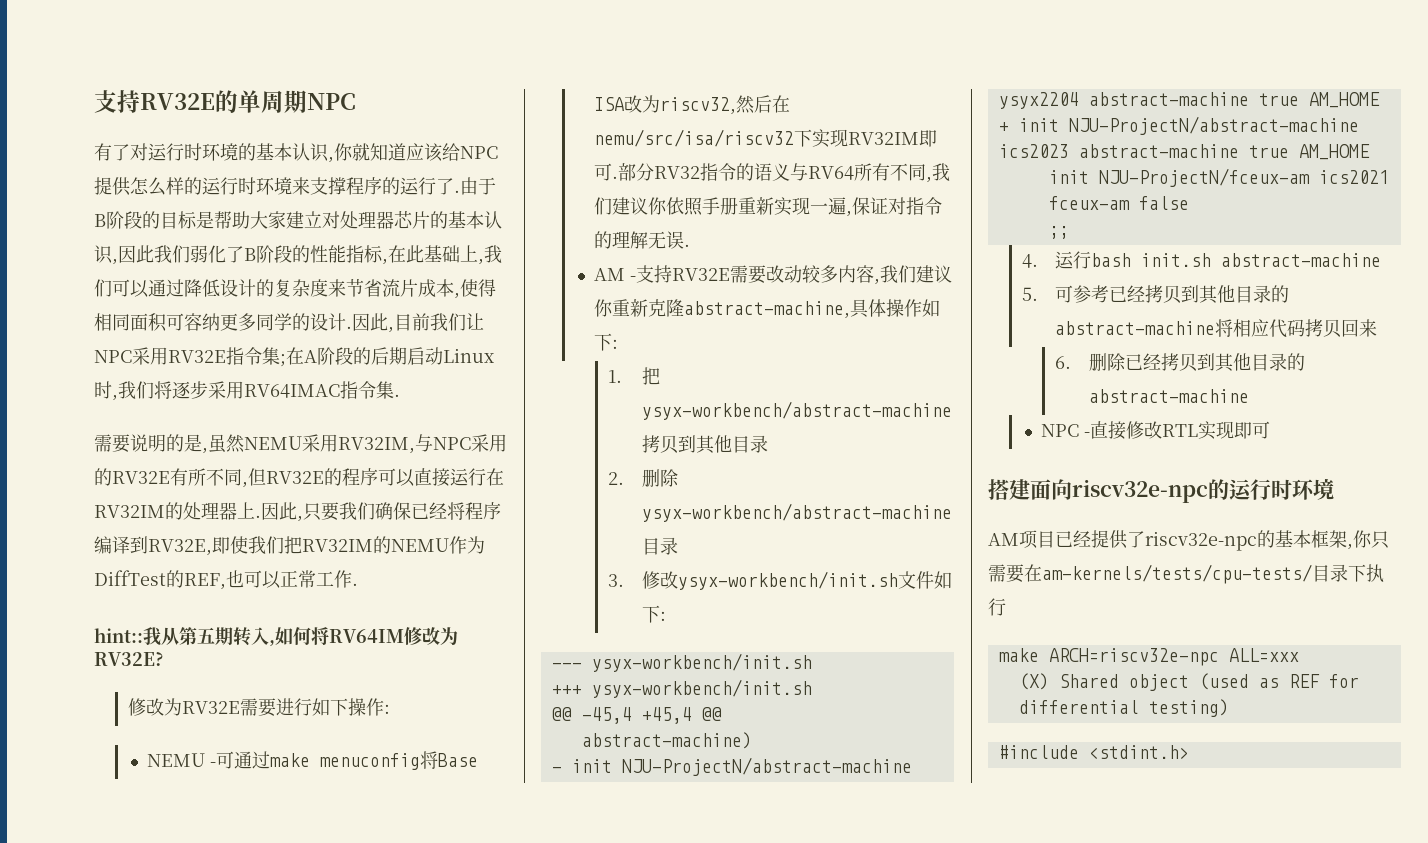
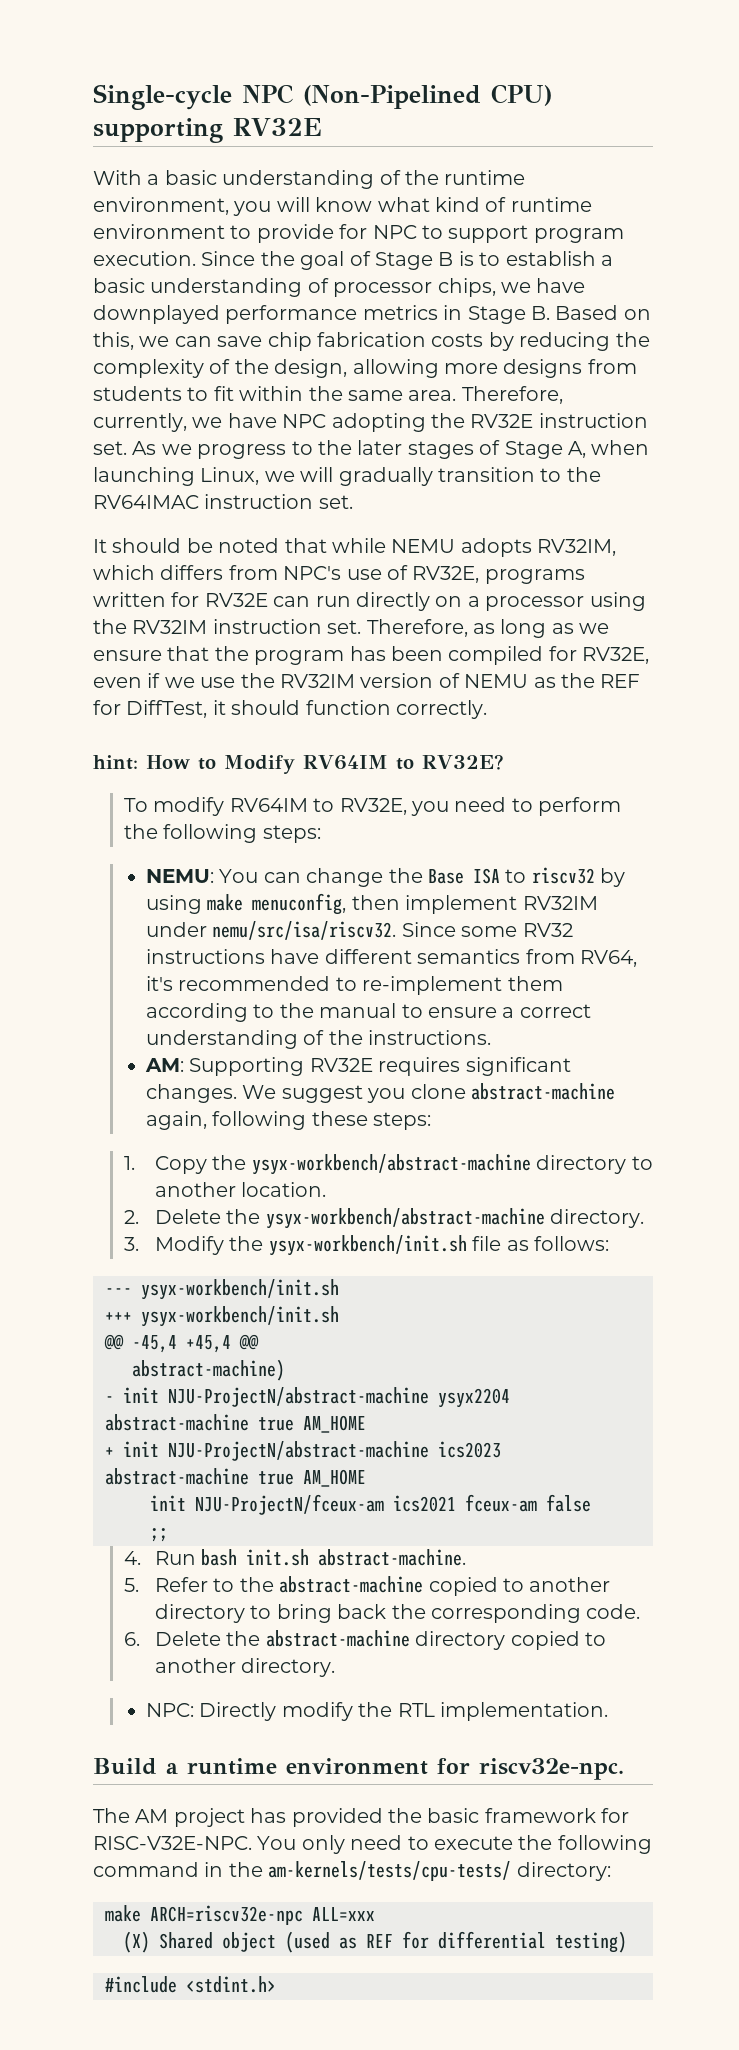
[94,90,356,113] [94,143,498,163] [94,177,496,196] [94,211,502,229] [94,245,502,265] [94,279,496,299] [94,313,484,333] [94,347,494,367] [94,381,400,401] [94,434,507,454] [94,468,504,488] [94,502,501,522] [94,536,485,556] [94,570,358,590] [94,627,458,646] [94,652,164,666] [127,698,390,717] [147,751,479,770] [594,95,791,115] [594,129,938,148] [594,163,951,183] [594,197,943,217] [594,231,691,249] [594,265,953,285] [594,299,941,319] [594,333,619,351] [608,367,660,385] [641,401,952,420] [641,435,768,454] [608,469,679,487] [641,503,952,522] [641,537,678,555] [608,571,952,590] [641,605,666,623] 支持RV32E的单周期NPC // 有了对运行时环境的基本认识,你就知道应该给NPC提供怎么样的运行时环境来支撑程序的运行了.由于B阶段的目标是帮助大家建立对处理器芯片的基本认识,因此我们弱化了B阶段的性能指标,在此基础上,我们可以通过降低设计的复杂度来节省流片成本,使得相同面积可容纳更多同学的设计.因此,目前我们让NPC采用RV32E指令集;在A阶段的后期启动Linux时,我们将逐步采用RV64IMAC指令集. // 需要说明的是,虽然NEMU采用RV32IM,与NPC采用的RV32E有所不同,但RV32E的程序可以直接运行在RV32IM的处理器上.因此,只要我们确保已经将程序编译到RV32E,即使我们把RV32IM的NEMU作为DiffTest的REF,也可以正常工作. // hint::我从第五期转入,如何将RV64IM修改为RV32E? // 修改为RV32E需要进行如下操作: // NEMU -可通过make menuconfig将Base ISA改为riscv32,然后在nemu/src/isa/riscv32下实现RV32IM即可.部分RV32指令的语义与RV64所有不同,我们建议你依照手册重新实现一遍,保证对指令的理解无误. // AM -支持RV32E需要改动较多内容,我们建议你重新克隆abstract-machine,具体操作如下: // 1.把ysyx-workbench/abstract-machine拷贝到其他目录 // 2.删除ysyx-workbench/abstract-machine目录 // 3.修改ysyx-workbench/init.sh文件如下: -> [93,84,552,110] [93,118,322,143] [93,170,526,189] [93,197,592,216] [93,224,624,243] [93,251,613,270] [93,278,586,297] [93,305,651,324] [93,332,650,351] [93,359,637,378] [93,386,563,404] [93,413,648,432] [93,440,650,459] [93,467,601,486] [93,494,353,509] [93,538,617,557] [93,565,585,584] [93,592,646,611] [93,619,610,638] [93,646,650,665] [93,673,641,688] [93,700,487,719] [93,754,504,774] [123,797,622,816] [123,824,321,843] [145,867,626,887] [145,893,598,915] [145,921,573,940] [145,949,637,967] [145,976,563,995] [145,1003,591,1022] [145,1030,492,1049] [144,1057,571,1076] [145,1083,615,1103] [145,1111,432,1130] [123,1154,653,1175] [154,1182,327,1197] [123,1208,645,1229] [123,1235,609,1256] Single-cycle NPC (Non-Pipelined CPU) supporting RV32E // With a basic understanding of the runtime environment, you will know what kind of runtime environment to provide for NPC to support program execution. Since the goal of Stage B is to establish a basic understanding of processor chips, we have downplayed performance metrics in Stage B. Based on this, we can save chip fabrication costs by reducing the complexity of the design, allowing more designs from students to fit within the same area. Therefore, currently, we have NPC adopting the RV32E instruction set. As we progress to the later stages of Stage A, when launching Linux, we will gradually transition to the RV64IMAC instruction set. // It should be noted that while NEMU adopts RV32IM, which differs from NPC's use of RV32E, programs written for RV32E can run directly on a processor using the RV32IM instruction set. Therefore, as long as we ensure that the program has been compiled for RV32E, even if we use the RV32IM version of NEMU as the REF for DiffTest, it should function correctly. // hint: How to Modify RV64IM to RV32E? // To modify RV64IM to RV32E, you need to perform the following steps: // NEMU: You can change the Base ISA to riscv32 by using make menuconfig, then implement RV32IM under nemu/src/isa/riscv32. Since some RV32 instructions have different semantics from RV64, it's recommended to re-implement them according to the manual to ensure a correct understanding of the instructions. // AM: Supporting RV32E requires significant changes. We suggest you clone abstract-machine again, following these steps: // 1. Copy the ysyx-workbench/abstract-machine directory to another location. // 2. Delete the ysyx-workbench/abstract-machine directory. // 3. Modify the ysyx-workbench/init.sh file as follows:
[1055,251,1092,269] 运行 -> [154,1551,196,1565] Run
[1221,253,1382,267] abstract-machine -> [318,1549,467,1566] abstract-machine.
[1055,285,1290,304] [1055,319,1378,338] [1055,353,1305,372] [1088,389,1249,403] [1041,421,1271,440] [988,479,1334,503] [988,530,1389,551] [988,564,1384,584] [988,598,1006,616] 可参考已经拷贝到其他目录的abstract-machine将相应代码拷贝回来 // 6.删除已经拷贝到其他目录的abstract-machine // NPC -直接修改RTL实现即可 // 搭建面向riscv32e-npc的运行时环境 // AM项目已经提供了riscv32e-npc的基本框架,你只需要在am-kernels/tests/cpu-tests/目录下执行 -> [154,1576,611,1596] [154,1604,641,1623] [123,1630,606,1650] [154,1658,336,1677] [145,1702,608,1721] [93,1758,624,1780] [93,1808,630,1827] [93,1835,652,1854] [93,1861,611,1881] Refer to the abstract-machine copied to another directory to bring back the corresponding code. // 6. Delete the abstract-machine directory copied to another directory. // NPC: Directly modify the RTL implementation. // Build a runtime environment for riscv32e-npc. // The AM project has provided the basic framework for RISC-V32E-NPC. You only need to execute the following command in the am-kernels/tests/cpu-tests/ directory:

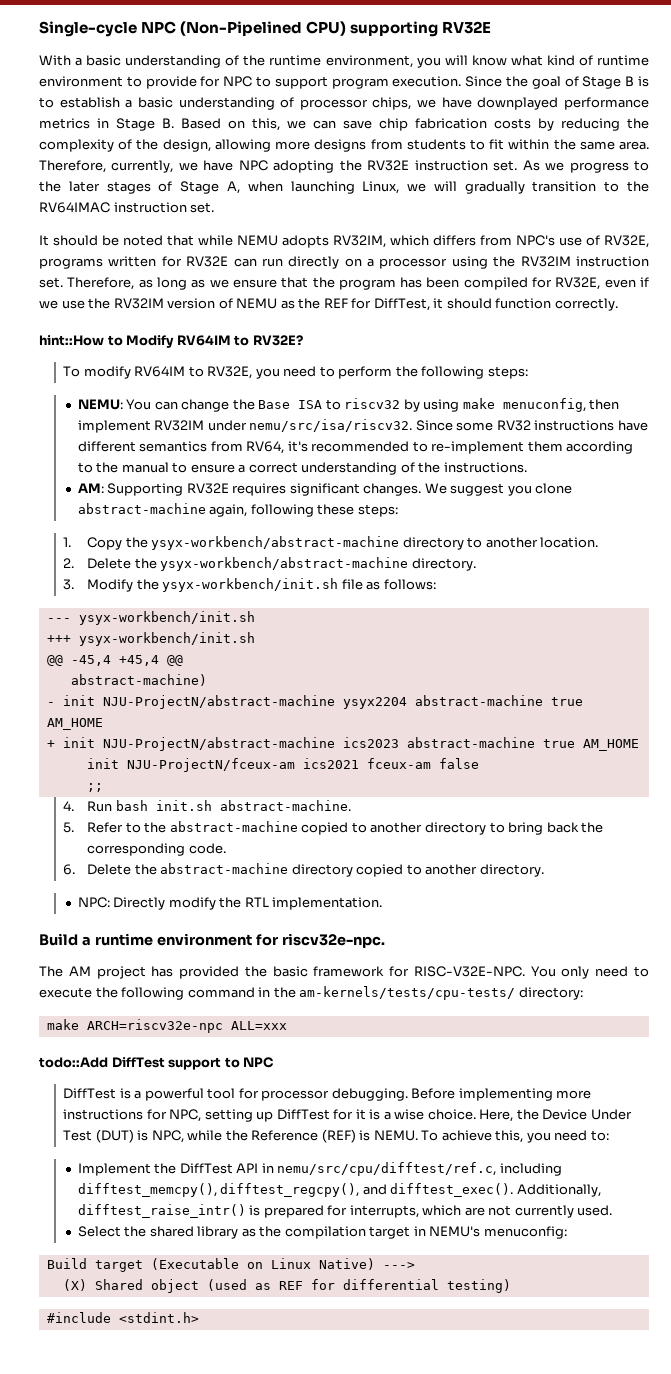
[93,755,190,770] hint: How -> [39,335,104,346] hint::How
(375, 1914) none -> [39,1057,275,1070] [63,1088,592,1101] [63,1109,632,1122] [63,1129,609,1143] [77,1162,562,1176] [77,1183,601,1197] [77,1204,613,1218] [77,1226,567,1239] [46,1258,415,1272] // todo::Add DiffTest support to NPC // DiffTest is a powerful tool for processor debugging. Before implementing more instructions for NPC, setting up DiffTest for it is a wise choice. Here, the Device Under Test (DUT) is NPC, while the Reference (REF) is NEMU. To achieve this, you need to: // Implement the DiffTest API in nemu/src/cpu/difftest/ref.c, including difftest_memcpy(), difftest_regcpy(), and difftest_exec(). Additionally, difftest_raise_intr() is prepared for interrupts, which are not currently used. // Select the shared library as the compilation target in NEMU's menuconfig: // Build target (Executable on Linux Native) --->

